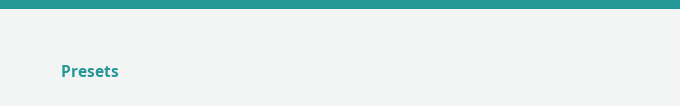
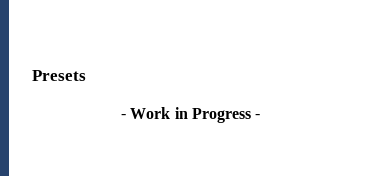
(119, 71) none -> [120,107,261,123] // - Work in Progress -

